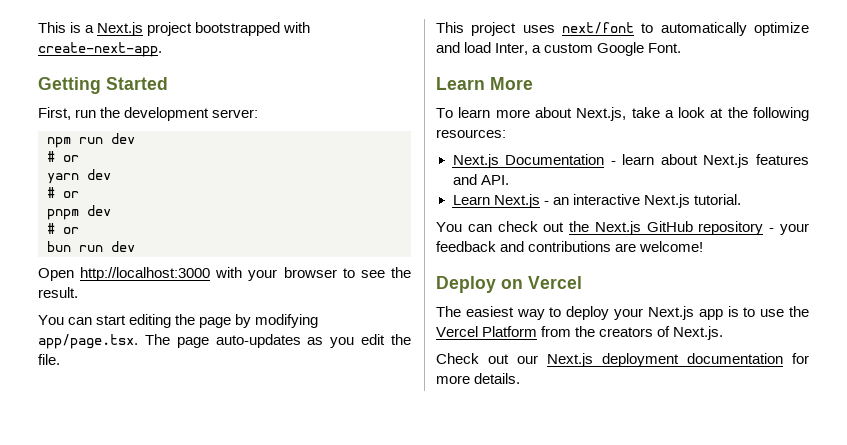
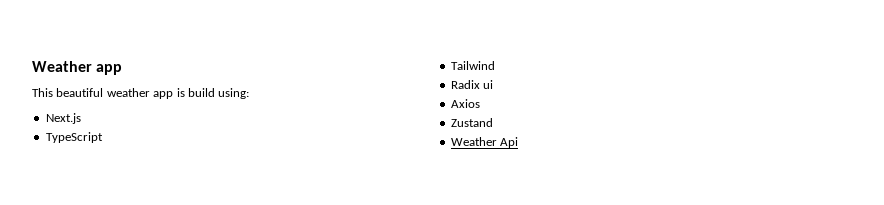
[38,22,311,36] [38,42,162,57] [38,77,168,94] [38,107,259,121] [47,133,135,148] [47,151,79,162] [47,169,111,184] [47,187,79,198] [47,205,111,220] [47,223,79,234] [47,241,135,252] [38,267,412,281] [38,287,78,298] [38,314,319,328] [38,334,411,349] [38,354,60,365] [436,22,809,36] [436,42,682,56] [436,77,533,90] [436,107,809,121] [436,129,506,138] [452,154,809,168] [452,174,509,185] [452,194,741,208] [436,221,809,235] [436,241,704,252] [436,276,582,293] [436,306,809,320] [436,326,724,340] [436,353,809,367] [436,373,521,384] This is a Next.js project bootstrapped with create-next-app. // Getting Started // First, run the development server: // npm run dev // # or // yarn dev // # or // pnpm dev // # or // bun run dev // Open http://localhost:3000 with your browser to see the result. // You can start editing the page by modifying app/page.tsx. The page auto-updates as you edit the file. // This project uses next/font to automatically optimize and load Inter, a custom Google Font. // Learn More // To learn more about Next.js, take a look at the following resources: // Next.js Documentation - learn about Next.js features and API. // Learn Next.js - an interactive Next.js tutorial. // You can check out the Next.js GitHub repository - your feedback and contributions are welcome! // Deploy on Vercel // The easiest way to deploy your Next.js app is to use the Vercel Platform from the creators of Next.js. // Check out our Next.js deployment documentation for more details. -> [32,61,123,75] [32,88,250,99] [45,113,81,124] [45,132,103,143] [450,61,495,70] [450,80,494,89] [450,99,480,108] [450,118,493,127] [450,137,519,148] Weather app // This beautiful weather app is build using: // Next.js // TypeScript // Tailwind // Radix ui // Axios // Zustand // Weather Api

